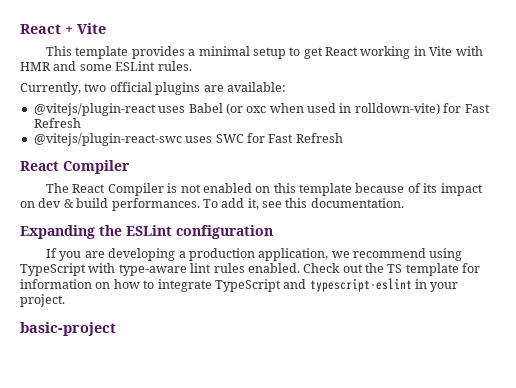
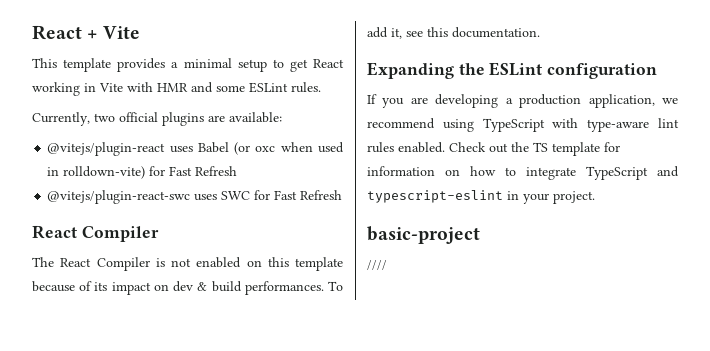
(116, 329) none -> [367,260,387,270] // ////

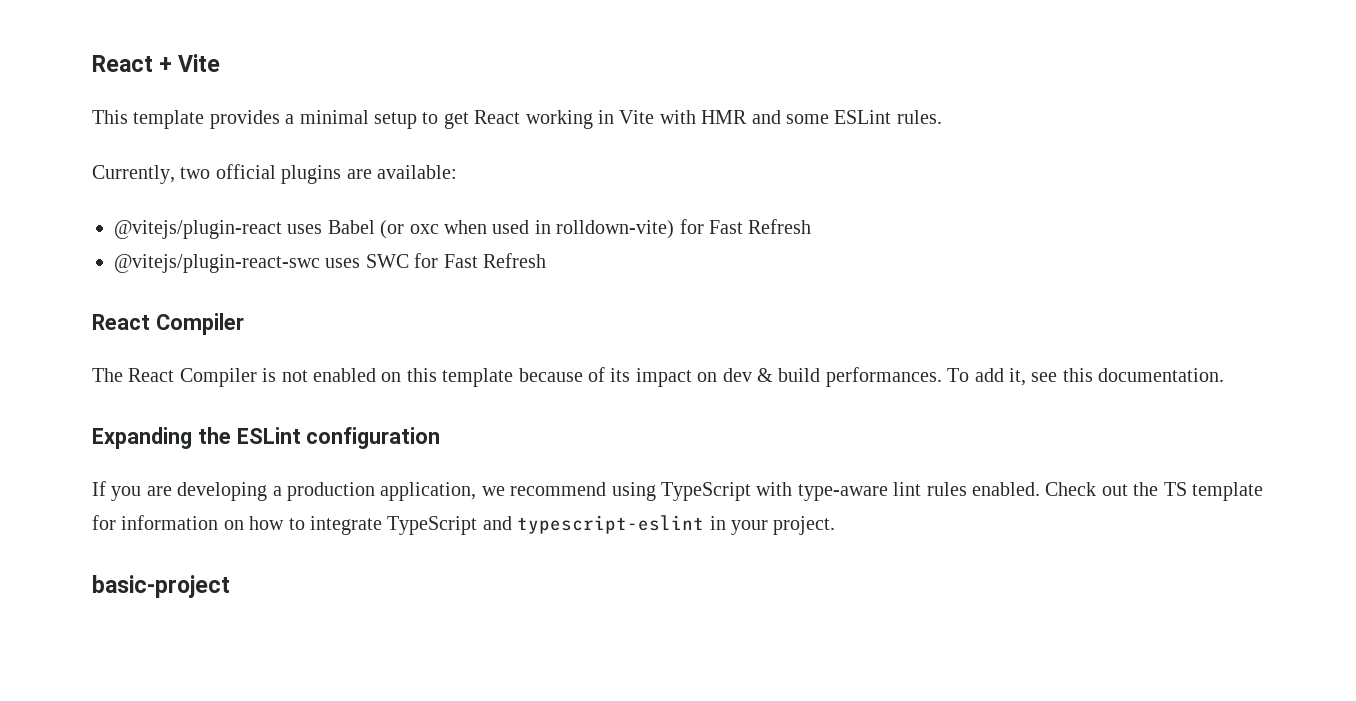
[367,260,387,270] // //// -> (230, 586) none

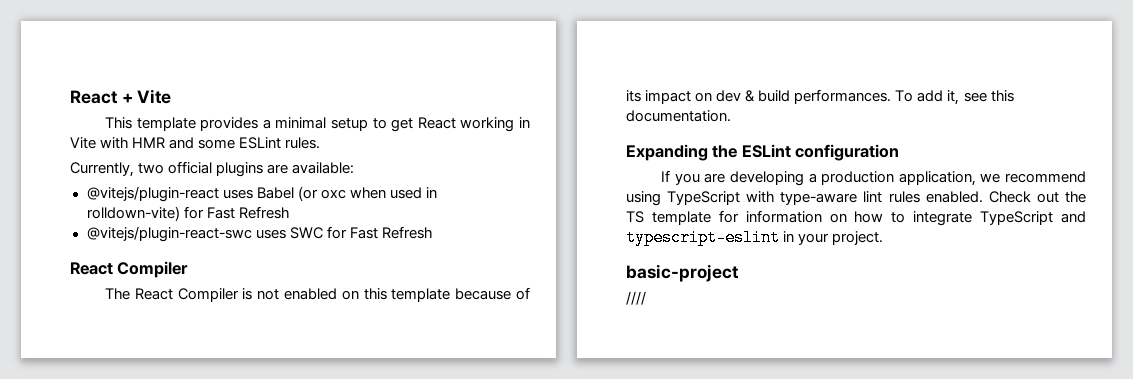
(230, 586) none -> [626,291,646,305] // ////

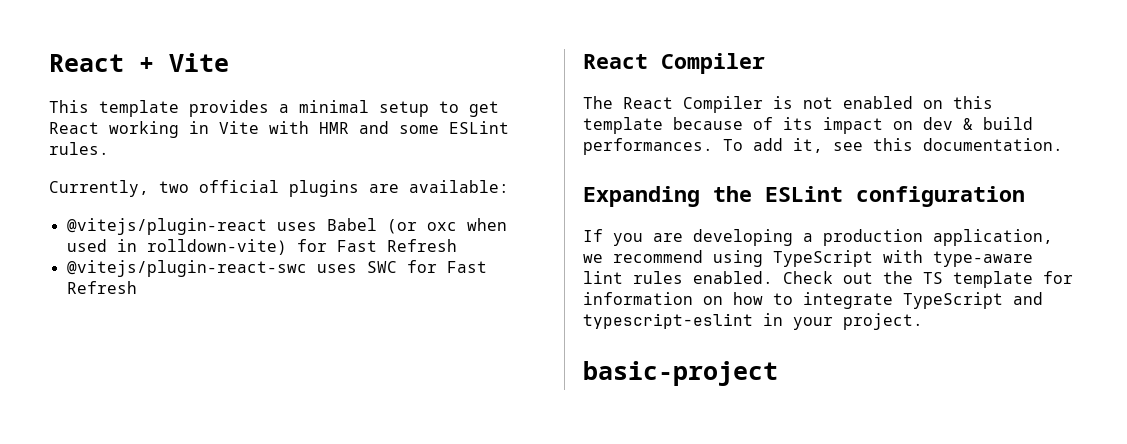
[626,291,646,305] // //// -> (778, 373) none

